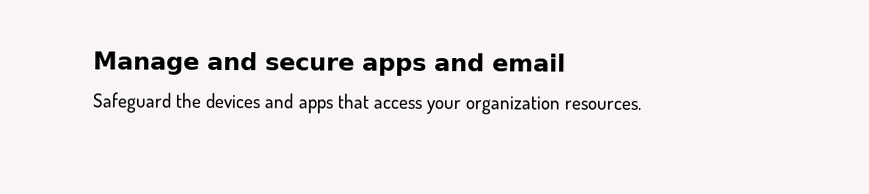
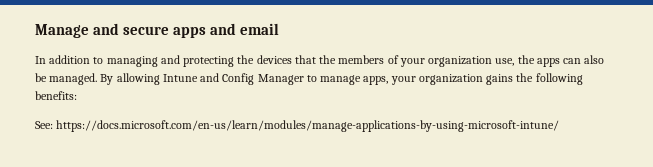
[92,92,642,115] Safeguard the devices and apps that access your organization resources. -> [35,55,605,67] [35,73,583,85] [35,91,77,100] [35,120,560,132] In addition to managing and protecting the devices that the members of your organization use, the apps can also be managed. By allowing Intune and Config Manager to manage apps, your organization gains the following benefits: // See: https://docs.microsoft.com/en-us/learn/modules/manage-applications-by-using-microsoft-intune/

